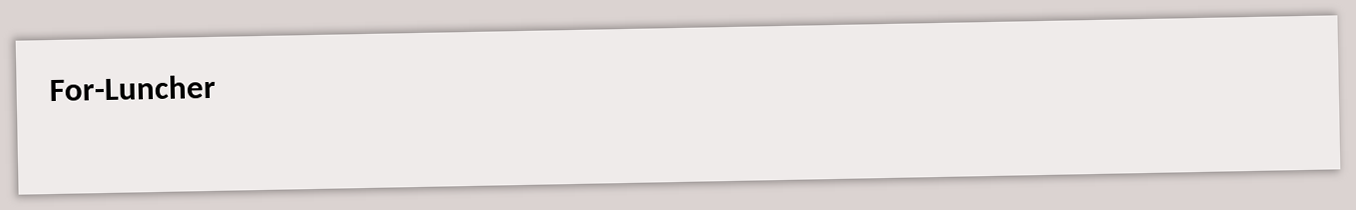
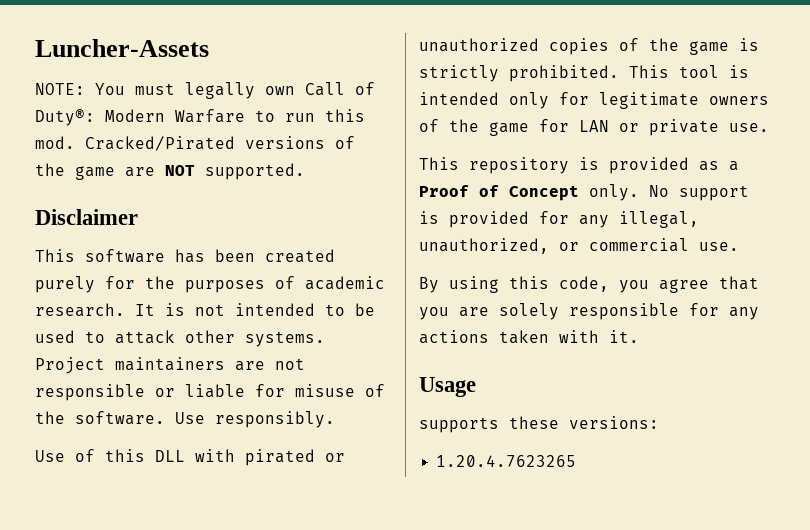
[49,74,216,102] For-Luncher -> [35,39,209,57] [35,82,375,99] [35,109,365,126] [35,136,355,151] [35,163,305,180] [35,209,138,225] [35,249,335,263] [35,276,385,293] [35,303,375,317] [35,330,325,347] [35,357,305,374] [35,384,385,401] [35,411,335,428] [35,449,345,466] [419,38,759,55] [419,65,749,82] [419,92,769,109] [419,119,769,136] [419,157,739,174] [419,184,749,201] [419,211,699,228] [419,238,739,254] [419,276,759,293] [419,303,759,320] [419,330,639,344] [419,377,476,397] [419,416,659,433] [436,455,577,467] Luncher-Assets // NOTE: You must legally own Call of Duty®: Modern Warfare to run this mod. Cracked/Pirated versions of the game are NOT supported. // Disclaimer // This software has been created purely for the purposes of academic research. It is not intended to be used to attack other systems. Project maintainers are not responsible or liable for misuse of the software. Use responsibly. // Use of this DLL with pirated or unauthorized copies of the game is strictly prohibited. This tool is intended only for legitimate owners of the game for LAN or private use. // This repository is provided as a Proof of Concept only. No support is provided for any illegal, unauthorized, or commercial use. // By using this code, you agree that you are solely responsible for any actions taken with it. // Usage // supports these versions: // 1.20.4.7623265

